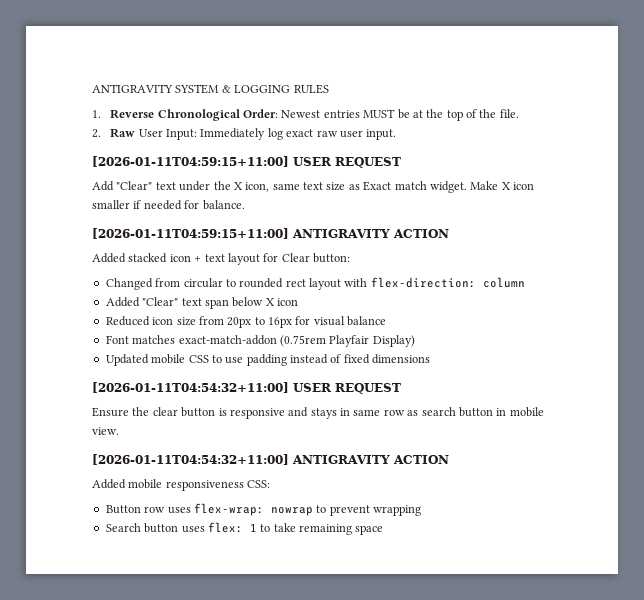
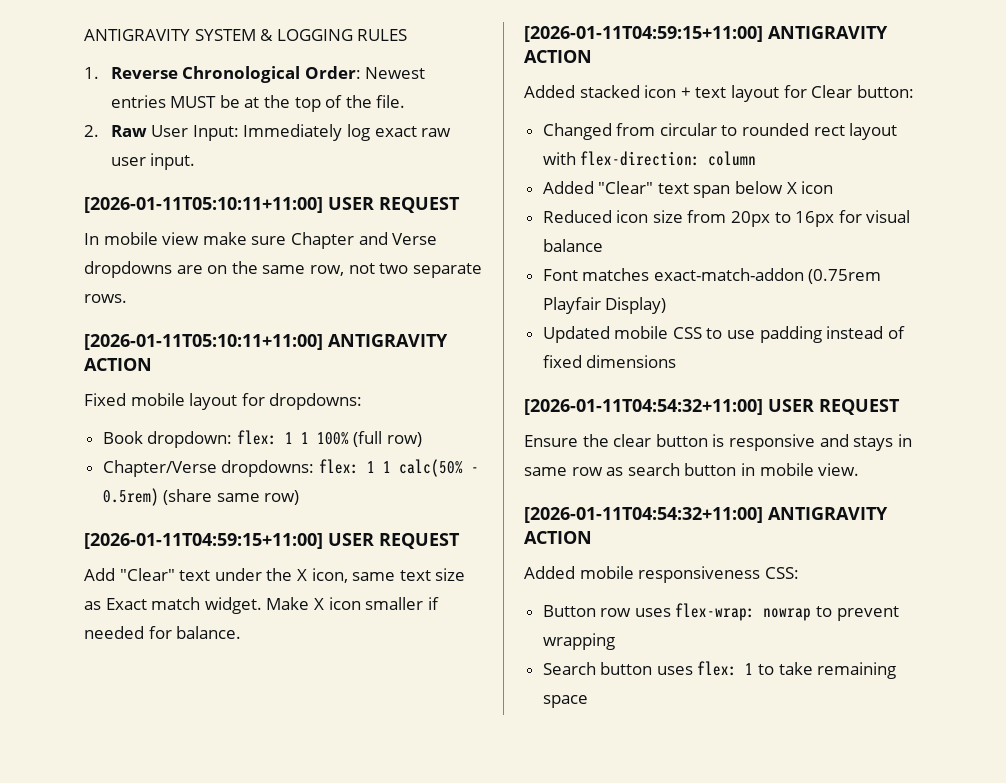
(397, 134) none -> [84,197,460,213] [84,232,438,249] [84,261,482,278] [84,294,127,303] [84,334,448,350] [84,358,152,371] [84,393,363,410] [102,430,423,448] [102,459,479,477] [102,488,300,506] // [2026-01-11T05:10:11+11:00] USER REQUEST // In mobile view make sure Chapter and Verse dropdowns are on the same row, not two separate rows. // [2026-01-11T05:10:11+11:00] ANTIGRAVITY ACTION // Fixed mobile layout for dropdowns: // Book dropdown: flex: 1 1 100% (full row) // Chapter/Verse dropdowns: flex: 1 1 calc(50% - 0.5rem) (share same row)

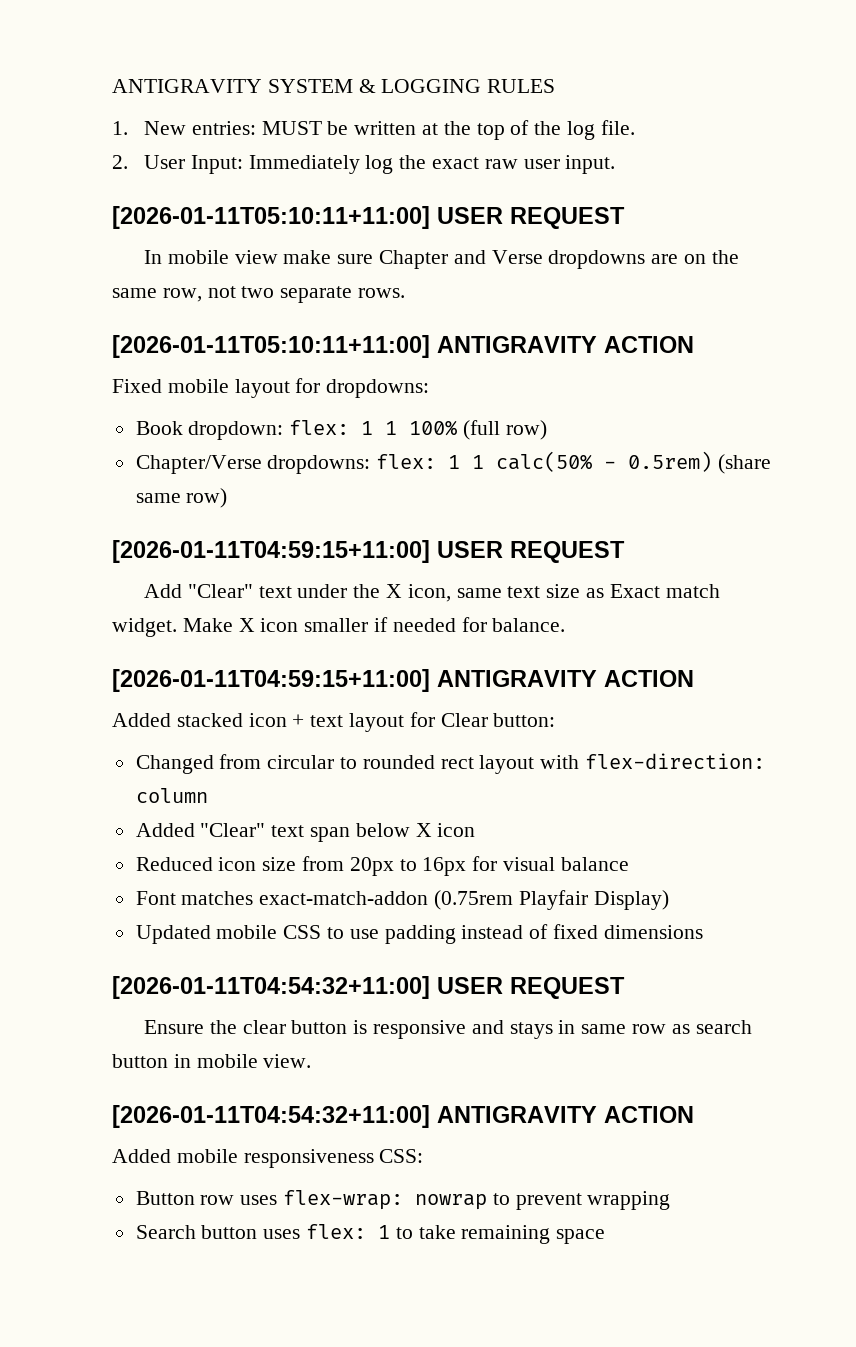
[110,66,426,83] [110,95,166,108] Reverse Chronological Order: Newest entries -> [143,121,256,135] New entries:
(240, 101) none -> [354,121,417,135] written
(372, 101) none -> [567,121,596,140] log
[110,125,147,137] Raw -> (128, 162) none
(370, 132) none -> [399,155,427,169] the

